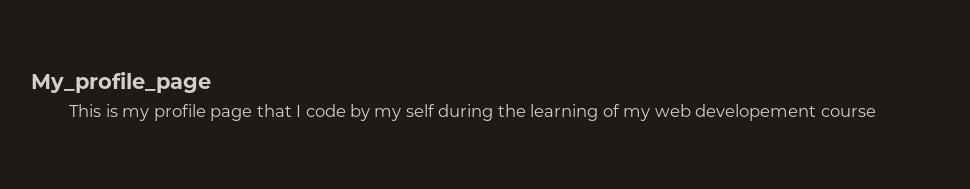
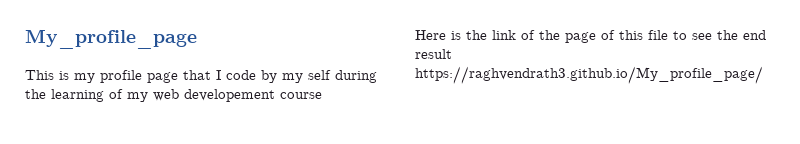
(876, 112) none -> [415,30,766,43] [415,49,452,59] [415,66,763,84] // Here is the link of the page of this file to see the end result https://raghvendrath3.github.io/My_profile_page/

